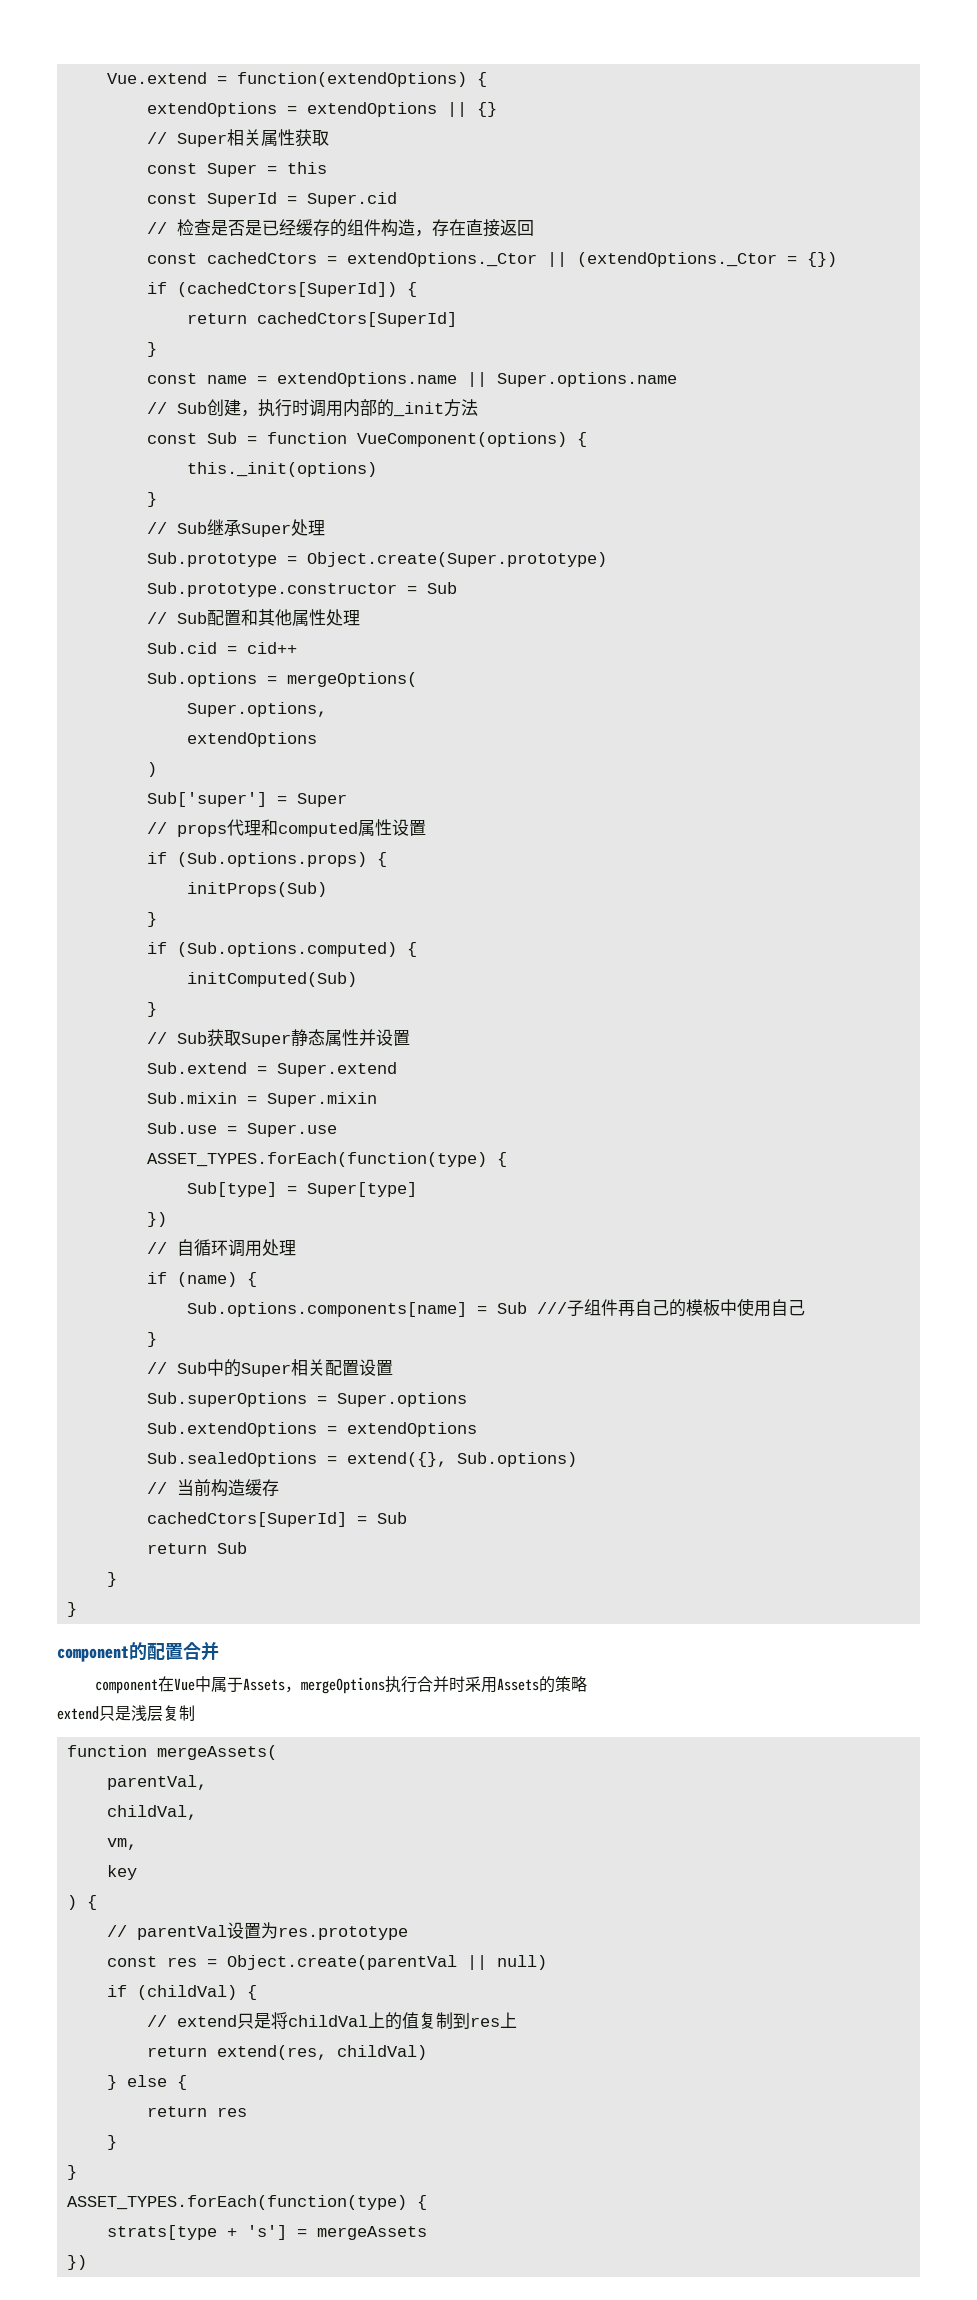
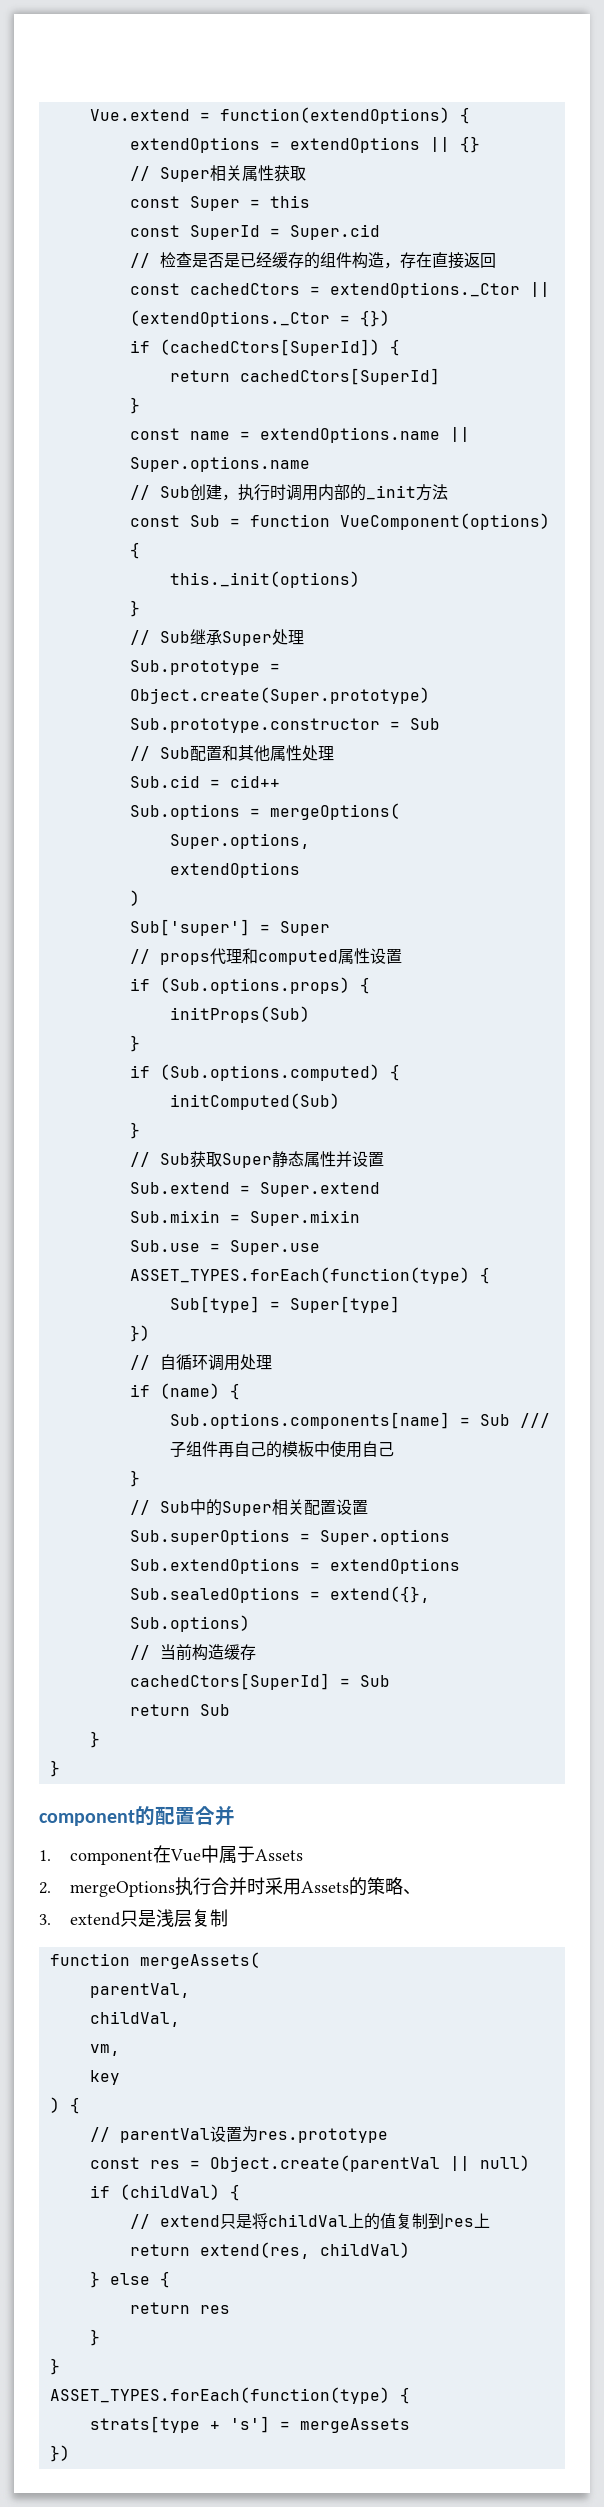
(219, 1651) none -> [39,1850,51,1861] 1.
[285,1686,302,1693] ， -> [39,1882,51,1894] // 2.
(588, 1684) // -> [403,1889,422,1895] [39,1914,51,1925] 、 // 3.

